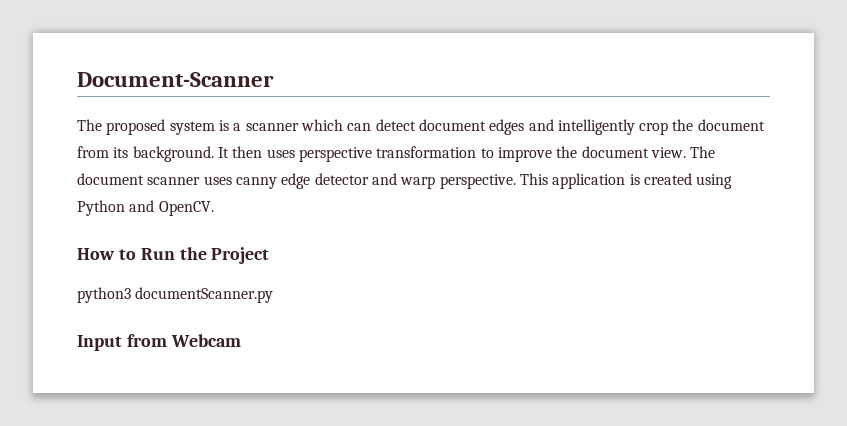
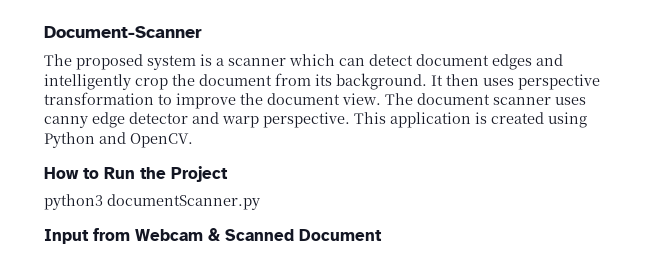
(241, 340) none -> [208,228,382,241] & Scanned Document

